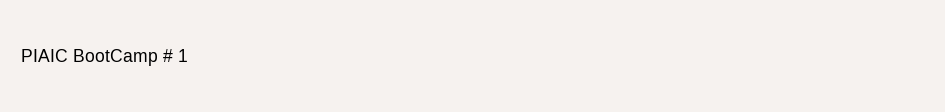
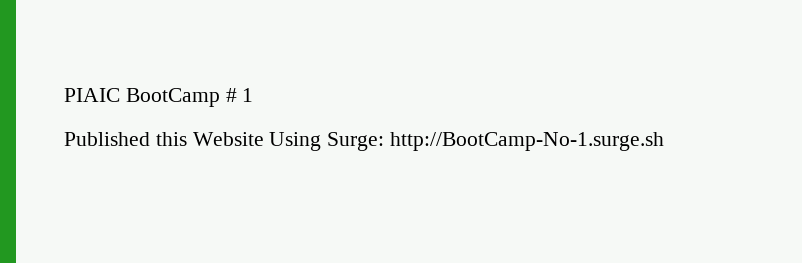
(188, 55) none -> [64,132,665,151] // Published this Website Using Surge: http://BootCamp-No-1.surge.sh

